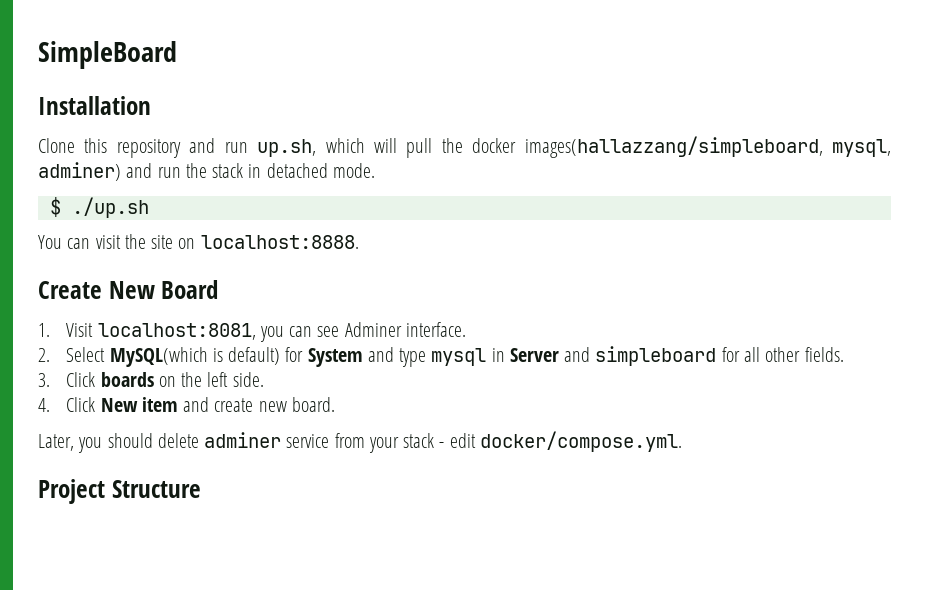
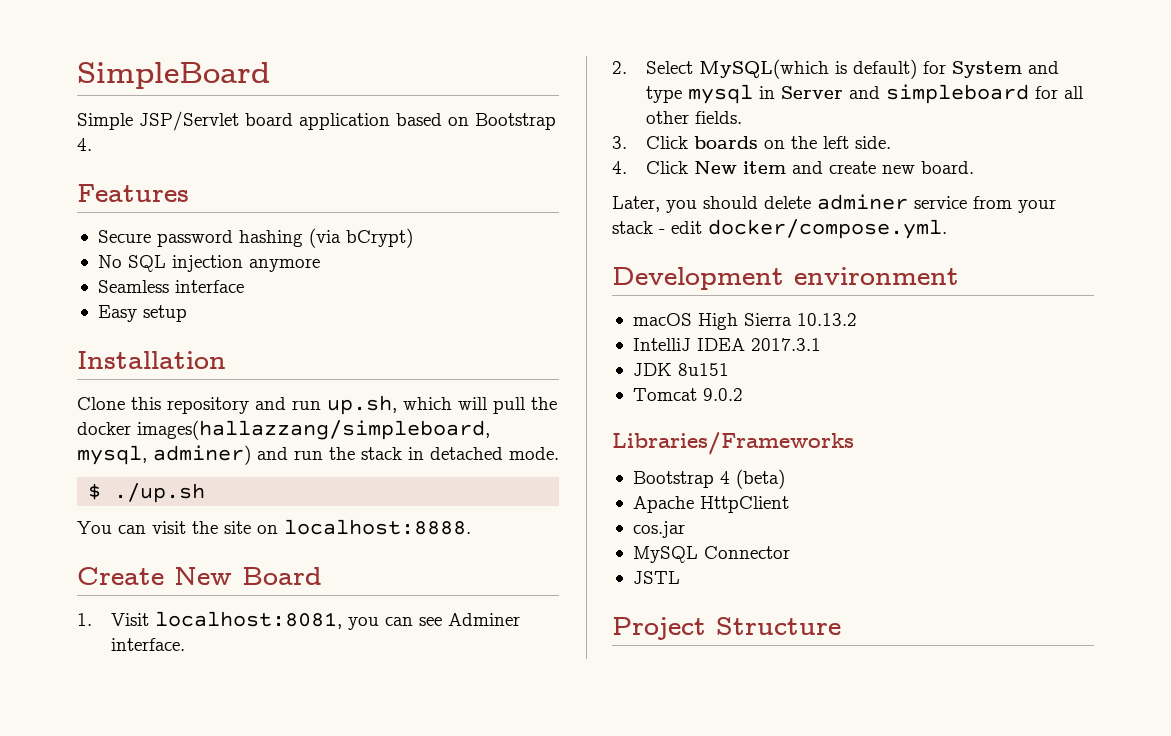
(177, 55) none -> [77,111,556,131] [77,138,92,151] [77,184,189,202] [97,228,413,248] [97,255,320,272] [97,280,244,293] [97,305,187,322] // Simple JSP/Servlet board application based on Bootstrap 4. // Features // Secure password hashing (via bCrypt) // No SQL injection anymore // Seamless interface // Easy setup
(682, 441) none -> [612,267,959,290] [632,313,857,330] [632,338,821,351] [632,363,729,376] [632,388,743,401] [612,432,854,455] [632,469,785,489] [632,496,789,513] [632,521,685,538] [632,546,790,563] [632,571,680,584] // Development environment // macOS High Sierra 10.13.2 // IntelliJ IDEA 2017.3.1 // JDK 8u151 // Tomcat 9.0.2 // Libraries/Frameworks // Bootstrap 4 (beta) // Apache HttpClient // cos.jar // MySQL Connector // JSTL

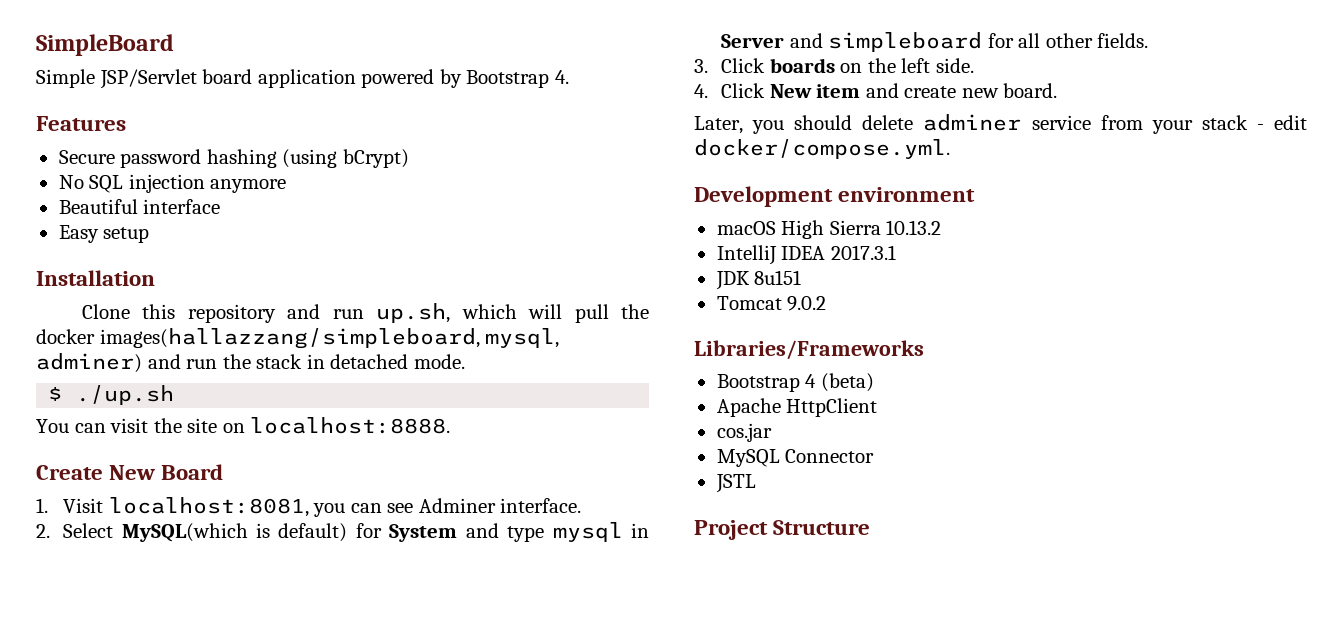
[396,113,469,126] based on -> [361,69,462,88] powered by
[308,228,341,248] (via -> [282,149,338,168] (using
[97,280,169,293] Seamless -> [58,199,138,214] Beautiful

